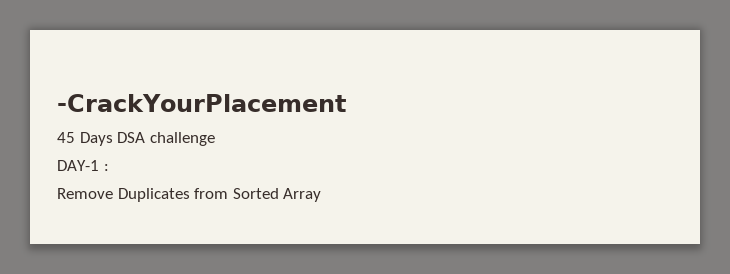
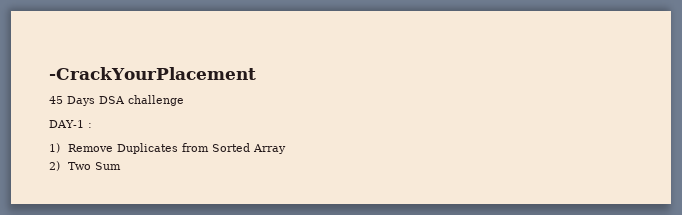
(109, 167) none -> [49,143,60,153] 1)
(322, 195) none -> [49,161,122,171] // 2) Two Sum

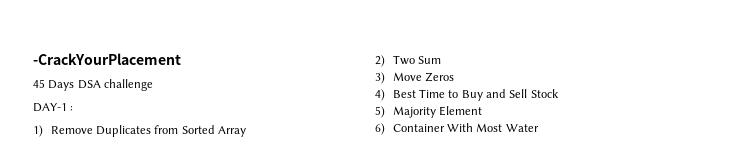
(122, 166) none -> [375,72,454,84] [375,89,559,101] [375,106,482,118] [375,123,539,135] // 3) Move Zeros // 4) Best Time to Buy and Sell Stock // 5) Majority Element // 6) Container With Most Water

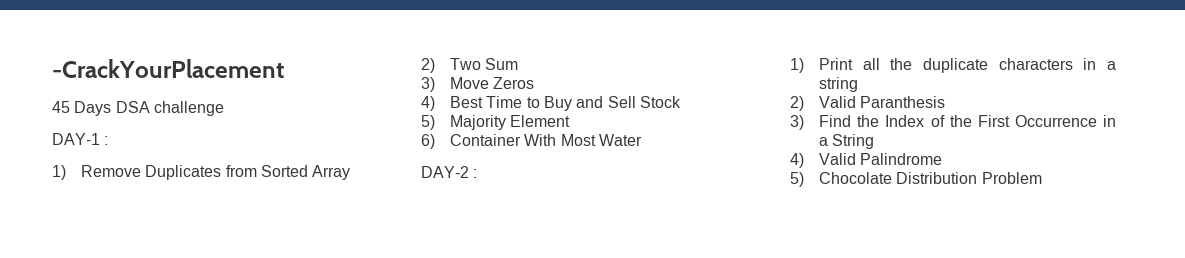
(539, 128) none -> [421,166,478,178] [790,58,1116,73] [819,77,859,92] [790,96,946,111] [790,115,1116,130] [819,134,875,149] [790,153,943,168] [790,172,1042,187] // DAY-2 : // 1) Print all the duplicate characters in a string // 2) Valid Paranthesis // 3) Find the Index of the First Occurrence in a String // 4) Valid Palindrome // 5) Chocolate Distribution Problem

